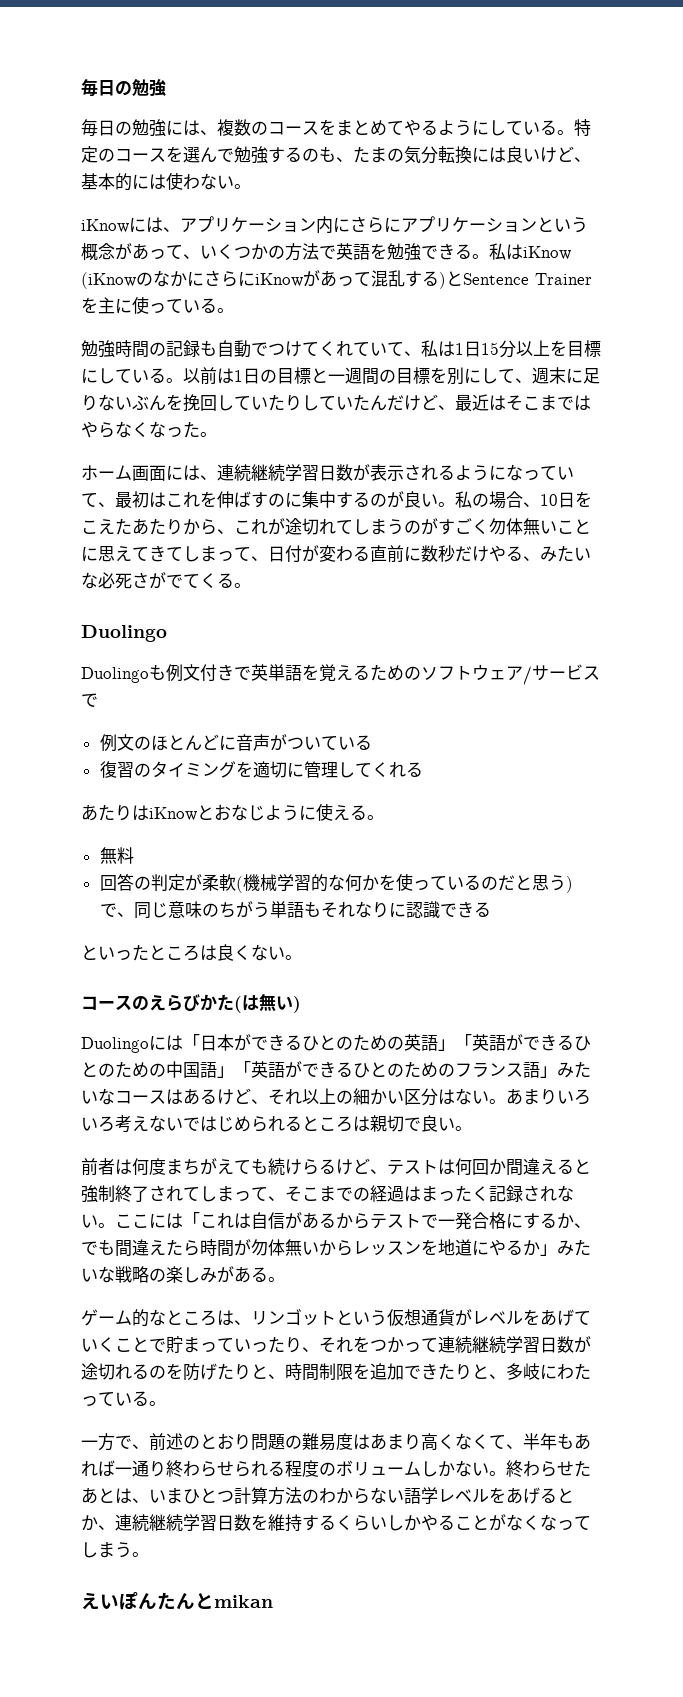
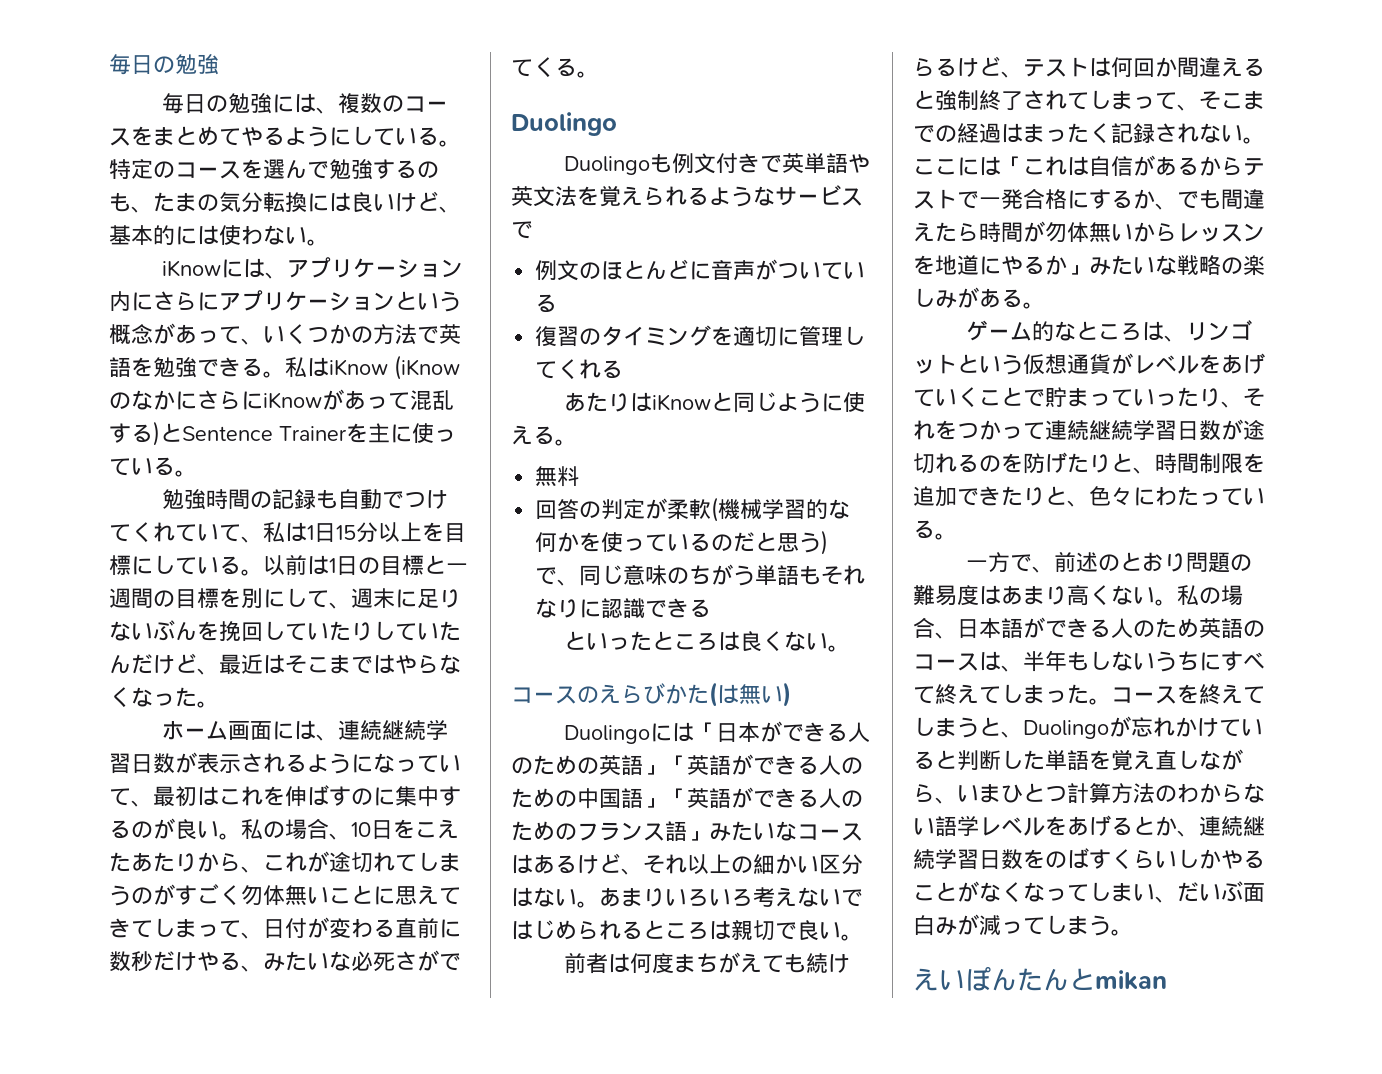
[302,664,532,685] を覚えるためのソフトウェア/ -> [848,153,871,173] [511,186,775,207] や英文法を覚えられるような
[214,804,248,821] おな -> [733,392,756,413] 同
[302,1035,336,1051] ひと -> [848,722,871,742] 人
[574,1036,591,1051] [81,1062,98,1077] ひと -> [819,755,841,775] 人
[353,1062,387,1078] ひと -> [819,788,841,808] 人
[506,1363,540,1380] 多岐 -> [1089,486,1133,506] 色々
[472,1433,591,1450] [81,1460,591,1477] [81,1487,132,1504] くて、半年もあれば一通り終わらせられる程度のボリュームしかない。終わらせたあとは -> [1133,585,1243,606] [913,617,1265,639] [913,650,1265,672] [913,684,1265,705] [913,716,1263,739] [913,749,1243,771] [913,784,935,802] い。私の場合、日本語ができる人のため英語のコースは、半年もしないうちにすべて終えてしまった。コースを終えてしまうと、Duolingoが忘れかけていると判断した単語を覚え直しながら
[268,1514,336,1532] 維持する -> [1045,848,1111,869] のばす
(115, 1550) none -> [1133,881,1265,903] [913,914,1089,936] い、だいぶ面白みが減ってしま

